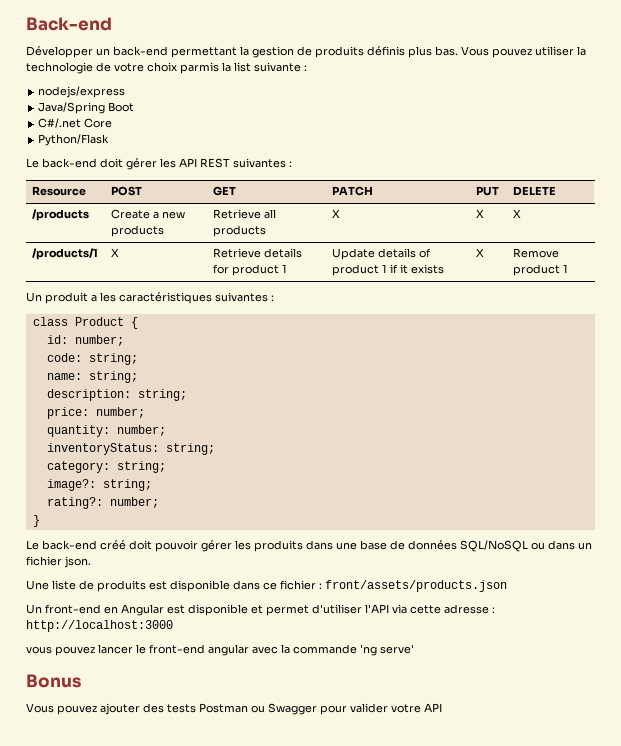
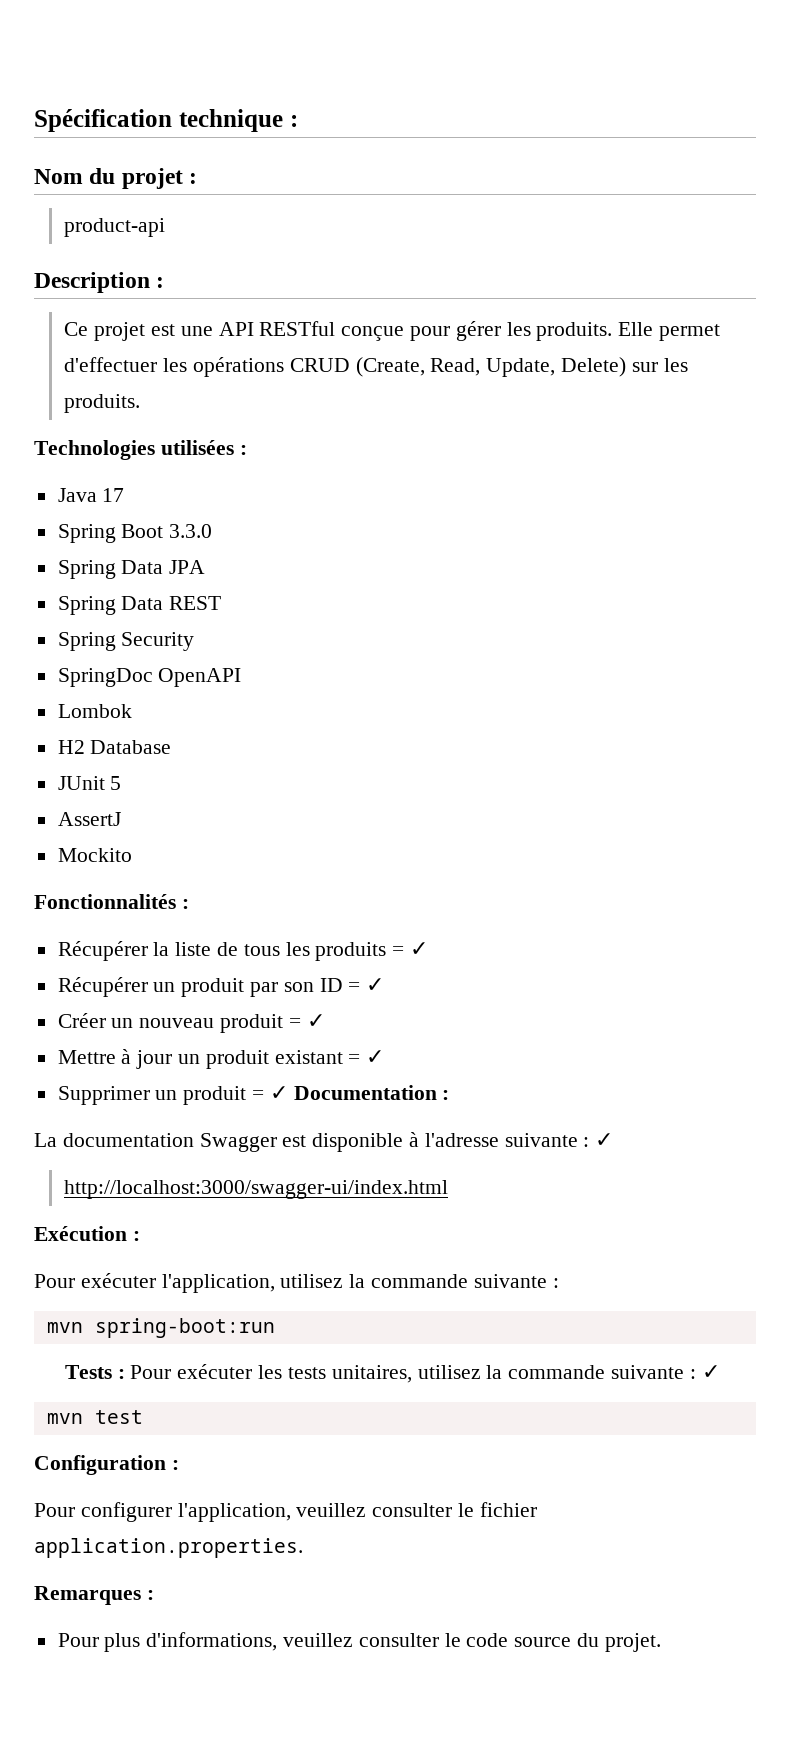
[26,17,112,31] [26,46,586,58] [26,62,307,74] [38,86,126,98] [38,102,135,114] [38,118,113,128] [38,134,110,146] [26,158,292,170] [32,186,87,196] [111,186,143,196] [213,186,237,196] [332,186,374,196] [476,186,500,196] [513,186,557,196] [32,209,90,221] [111,209,186,219] [111,225,165,237] [213,209,277,219] [213,225,267,237] [332,209,341,218] [476,209,485,218] [513,209,522,218] [32,248,99,260] [111,248,120,257] [213,248,303,258] [213,264,288,276] [332,248,432,260] [332,264,445,276] [476,248,485,257] [513,248,560,258] [513,264,569,276] [26,292,274,304] [32,317,138,329] [46,335,124,346] [46,353,138,365] [46,371,138,383] [46,389,187,401] [46,407,145,419] [46,425,166,437] [46,443,215,455] [46,461,166,473] [46,479,152,491] [46,497,159,509] [32,515,40,527] [26,540,592,552] [26,556,91,568] [26,580,507,592] [26,604,495,616] [26,620,173,632] [26,644,414,656] [26,674,81,688] [26,703,442,715] Back-end // Développer un back-end permettant la gestion de produits définis plus bas. Vous pouvez utiliser la technologie de votre choix parmis la list suivante : // nodejs/express // Java/Spring Boot // C#/.net Core // Python/Flask // Le back-end doit gérer les API REST suivantes : // Resource | POST | GET | PATCH | PUT | DELETE // /products | Create a new products | Retrieve all products | X | X | X // /products/1 | X | Retrieve details for product 1 | Update details of product 1 if it exists | X | Remove product 1 // Un produit a les caractéristiques suivantes : // class Product { // id: number; // code: string; // name: string; // description: string; // price: number; // quantity: number; // inventoryStatus: string; // category: string; // image?: string; // rating?: number; // } // Le back-end créé doit pouvoir gérer les produits dans une base de données SQL/NoSQL ou dans un fichier json. // Une liste de produits est disponible dans ce fichier : front/assets/products.json // Un front-end en Angular est disponible et permet d'utiliser l'API via cette adresse : http://localhost:3000 // vous pouvez lancer le front-end angular avec la commande 'ng serve' // Bonus // Vous pouvez ajouter des tests Postman ou Swagger pour valider votre API -> [34,109,298,132] [34,168,198,189] [64,218,166,237] [34,272,165,293] [64,321,720,341] [64,357,688,377] [64,394,141,413] [34,440,247,460] [57,488,125,502] [57,524,213,543] [57,560,206,579] [57,596,222,615] [57,632,195,651] [57,668,242,687] [57,704,132,718] [57,740,172,754] [57,776,122,790] [57,812,121,826] [57,848,132,862] [34,894,189,909] [57,941,429,961] [57,977,385,997] [57,1013,325,1033] [57,1049,385,1069] [57,1085,450,1105] [34,1132,614,1152] [64,1180,449,1199] [34,1226,140,1241] [34,1273,559,1293] [46,1318,275,1338] [64,1364,720,1383] [46,1410,143,1424] [34,1455,179,1475] [34,1502,537,1522] [34,1538,303,1558] [34,1586,154,1605] [57,1632,661,1652] Spécification technique : // Nom du projet : // product-api // Description : // Ce projet est une API RESTful conçue pour gérer les produits. Elle permet d'effectuer les opérations CRUD (Create, Read, Update, Delete) sur les produits. // Technologies utilisées : // Java 17 // Spring Boot 3.3.0 // Spring Data JPA // Spring Data REST // Spring Security // SpringDoc OpenAPI // Lombok // H2 Database // JUnit 5 // AssertJ // Mockito // Fonctionnalités : // Récupérer la liste de tous les produits = ✓ // Récupérer un produit par son ID = ✓ // Créer un nouveau produit = ✓ // Mettre à jour un produit existant = ✓ // Supprimer un produit = ✓ Documentation : // La documentation Swagger est disponible à l'adresse suivante : ✓ // http://localhost:3000/swagger-ui/index.html // Exécution : // Pour exécuter l'application, utilisez la commande suivante : // mvn spring-boot:run // Tests : Pour exécuter les tests unitaires, utilisez la commande suivante : ✓ // mvn test // Configuration : // Pour configurer l'application, veuillez consulter le fichier application.properties. // Remarques : // Pour plus d'informations, veuillez consulter le code source du projet.

